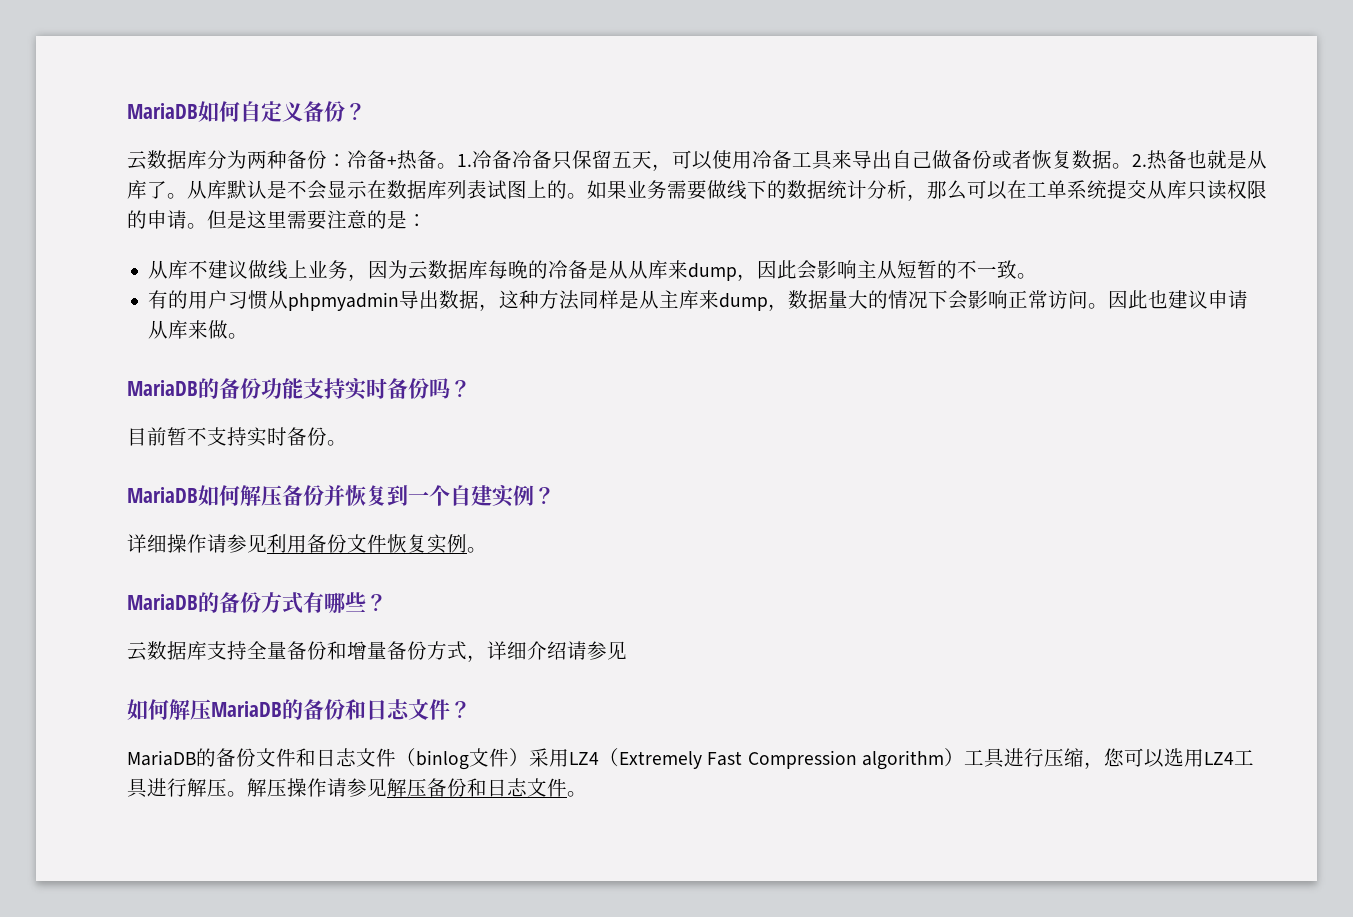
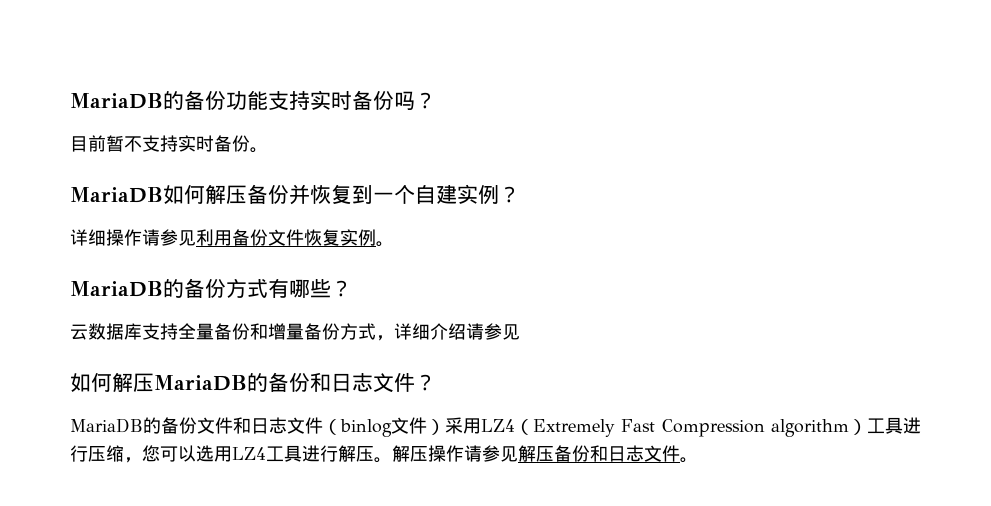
[127,101,366,122] [127,150,1267,171] [127,180,1267,201] [127,210,427,230] [148,260,1038,281] [148,290,1249,311] [148,320,249,339] [127,380,198,396] MariaDB如何自定义备份？ // 云数据库分为两种备份：冷备+热备。1.冷备冷备只保留五天，可以使用冷备工具来导出自己做备份或者恢复数据。2.热备也就是从库了。从库默认是不会显示在数据库列表试图上的。如果业务需要做线下的数据统计分析，那么可以在工单系统提交从库只读权限的申请。但是这里需要注意的是： // 从库不建议做线上业务，因为云数据库每晚的冷备是从从库来dump，因此会影响主从短暂的不一致。 // 有的用户习惯从phpmyadmin导出数据，这种方法同样是从主库来dump，数据量大的情况下会影响正常访问。因此也建议申请从库来做。 // MariaDB -> [70,93,163,109] MariaDB

